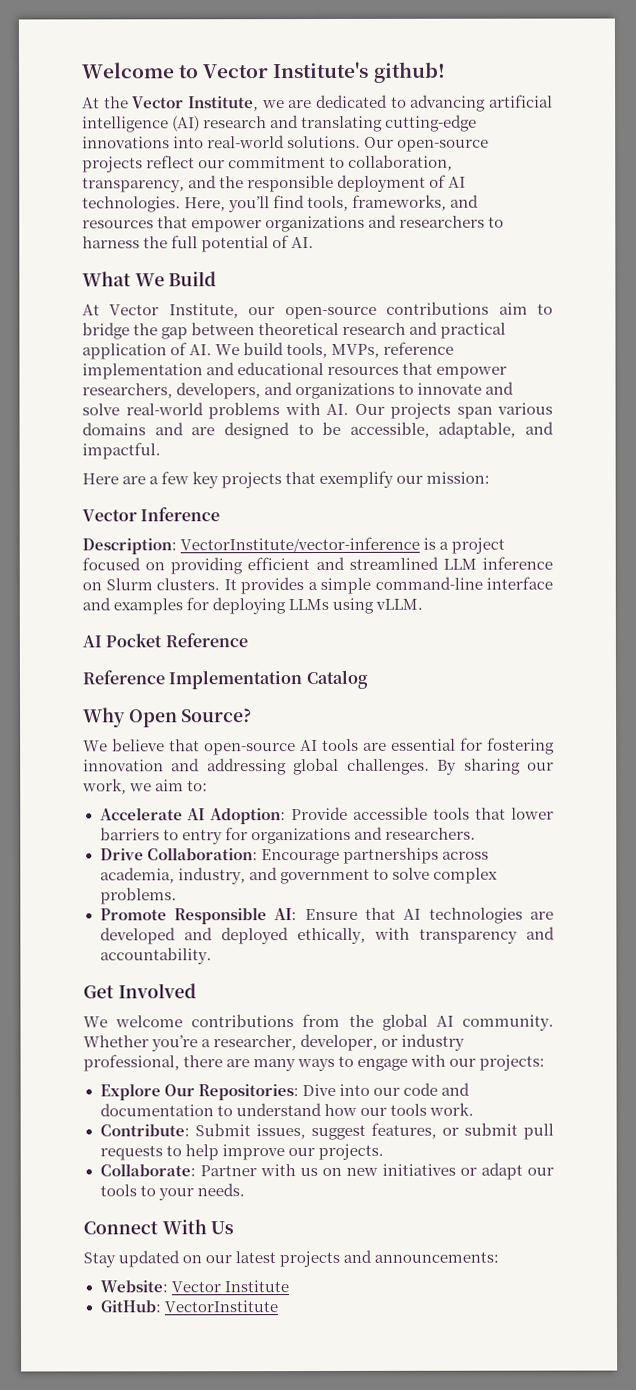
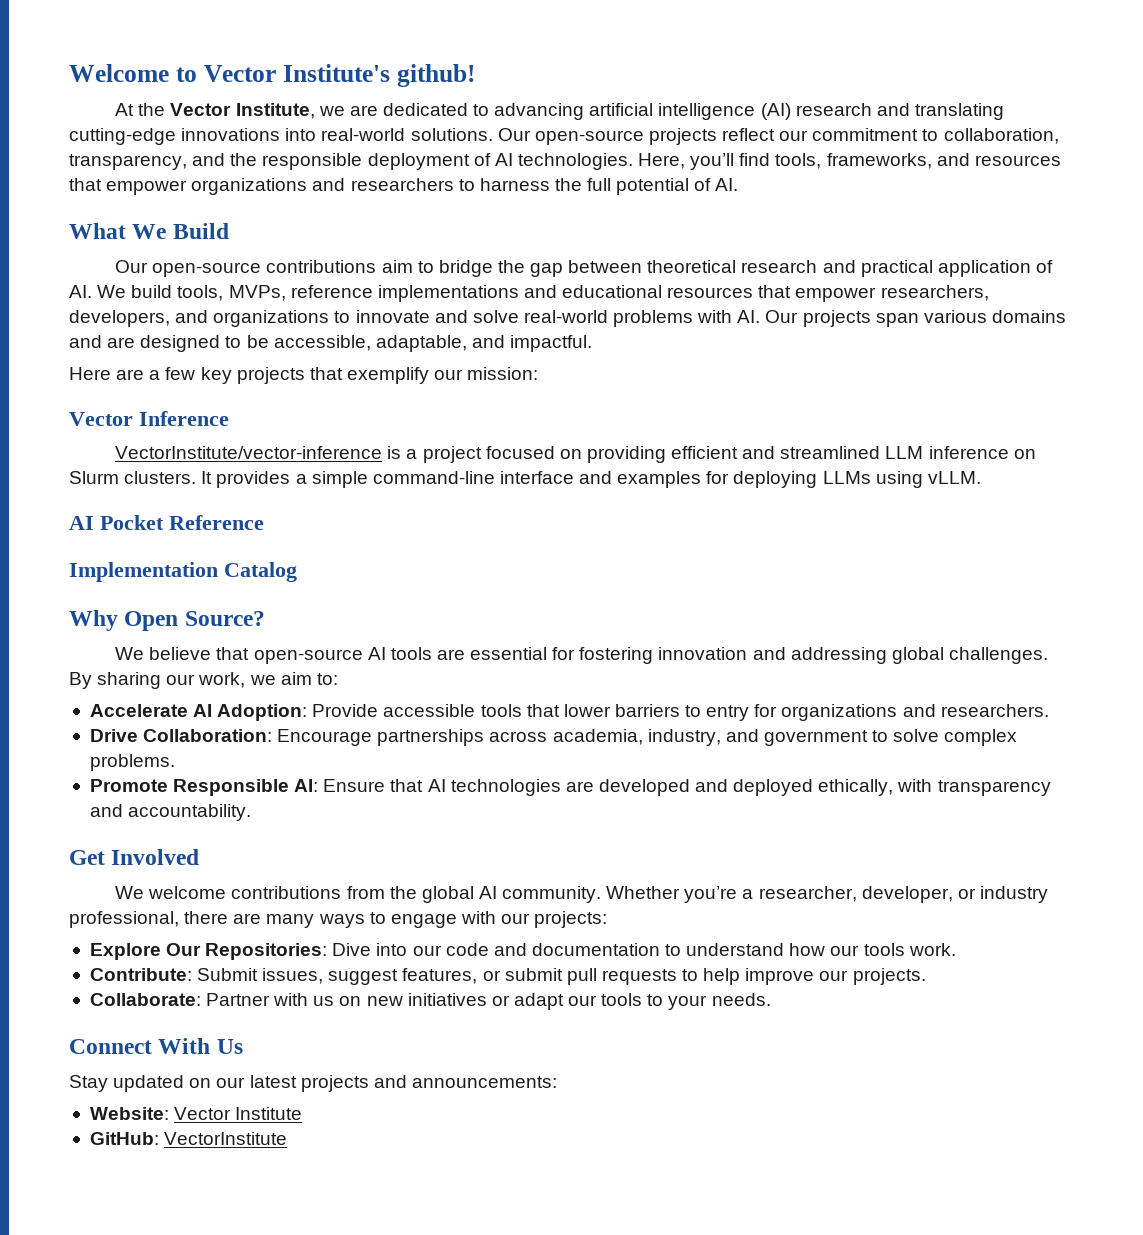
[82,303,276,319] At Vector Institute, our -> [115,260,149,273] Our
[82,363,203,380] implementation -> [377,285,519,302] implementations
[82,538,177,555] Description: -> (229, 418) none
[82,670,165,685] Reference -> (264, 522) none

